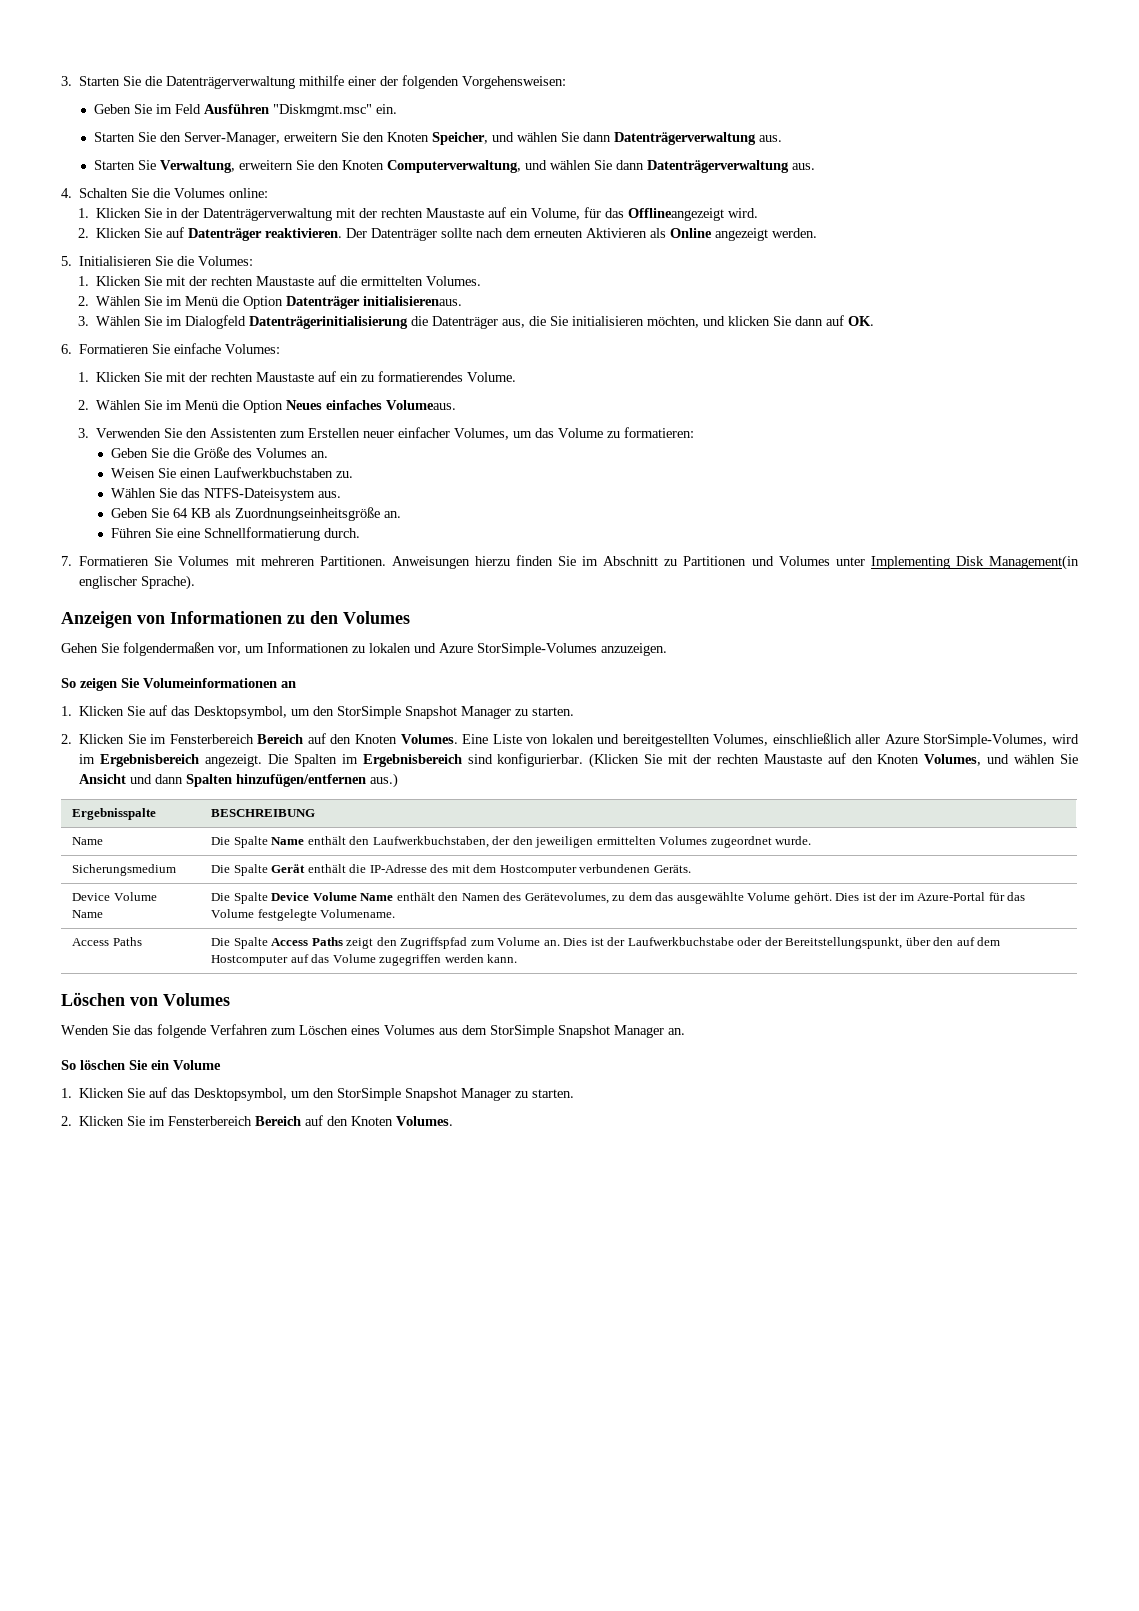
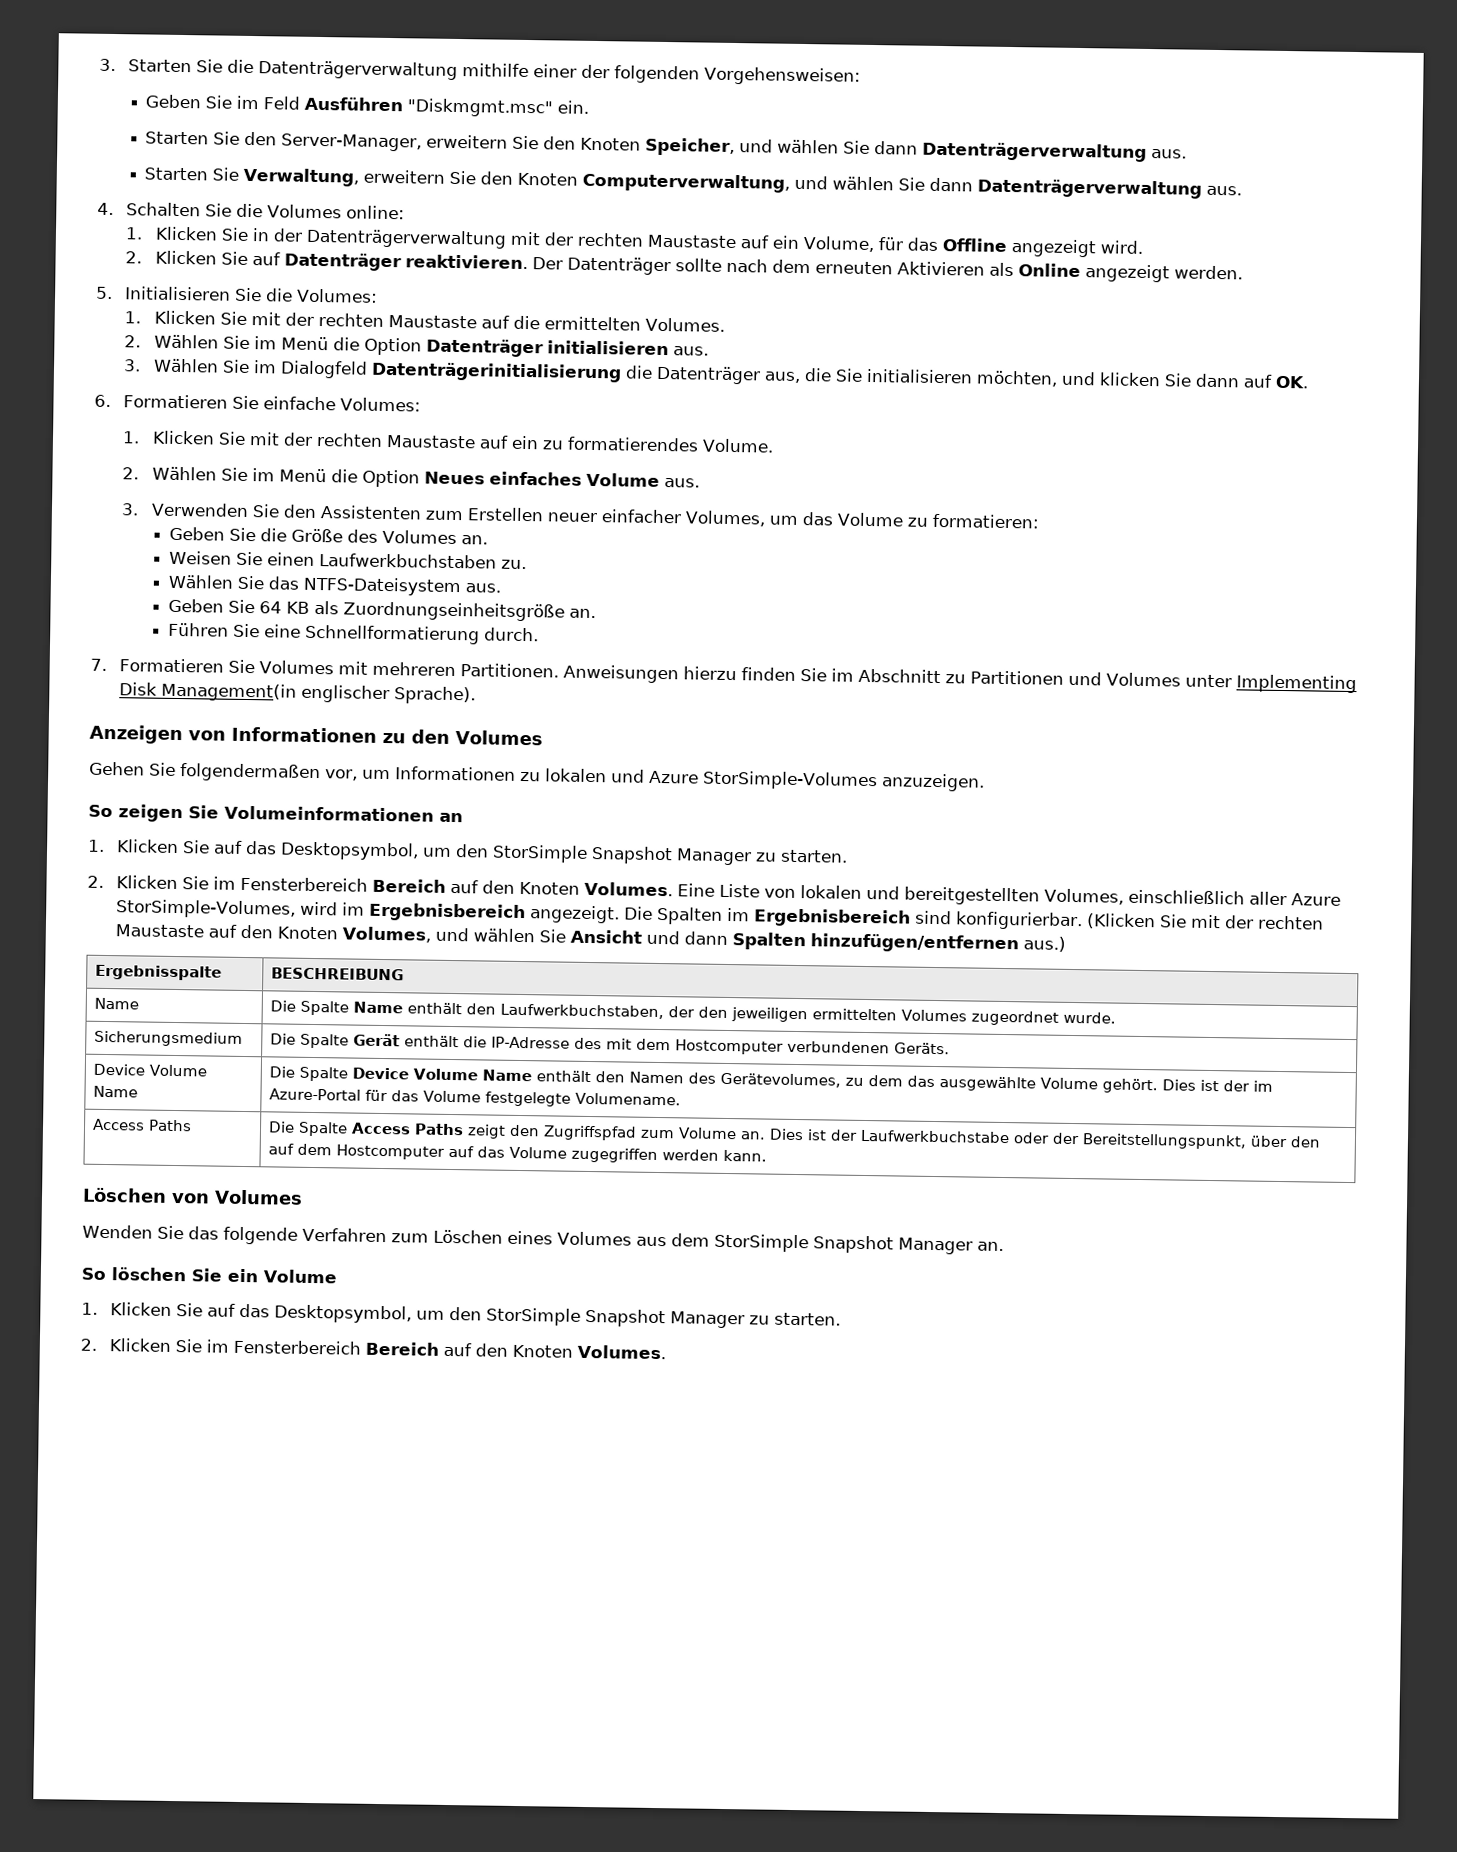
[628,208,725,221] Offlineangezeigt -> [941,238,1096,258] Offline angezeigt
[363,296,463,306] initialisierenaus. -> [546,340,709,356] initialisieren aus.
[386,400,457,410] Volumeaus. -> [585,472,700,488] Volume aus.

